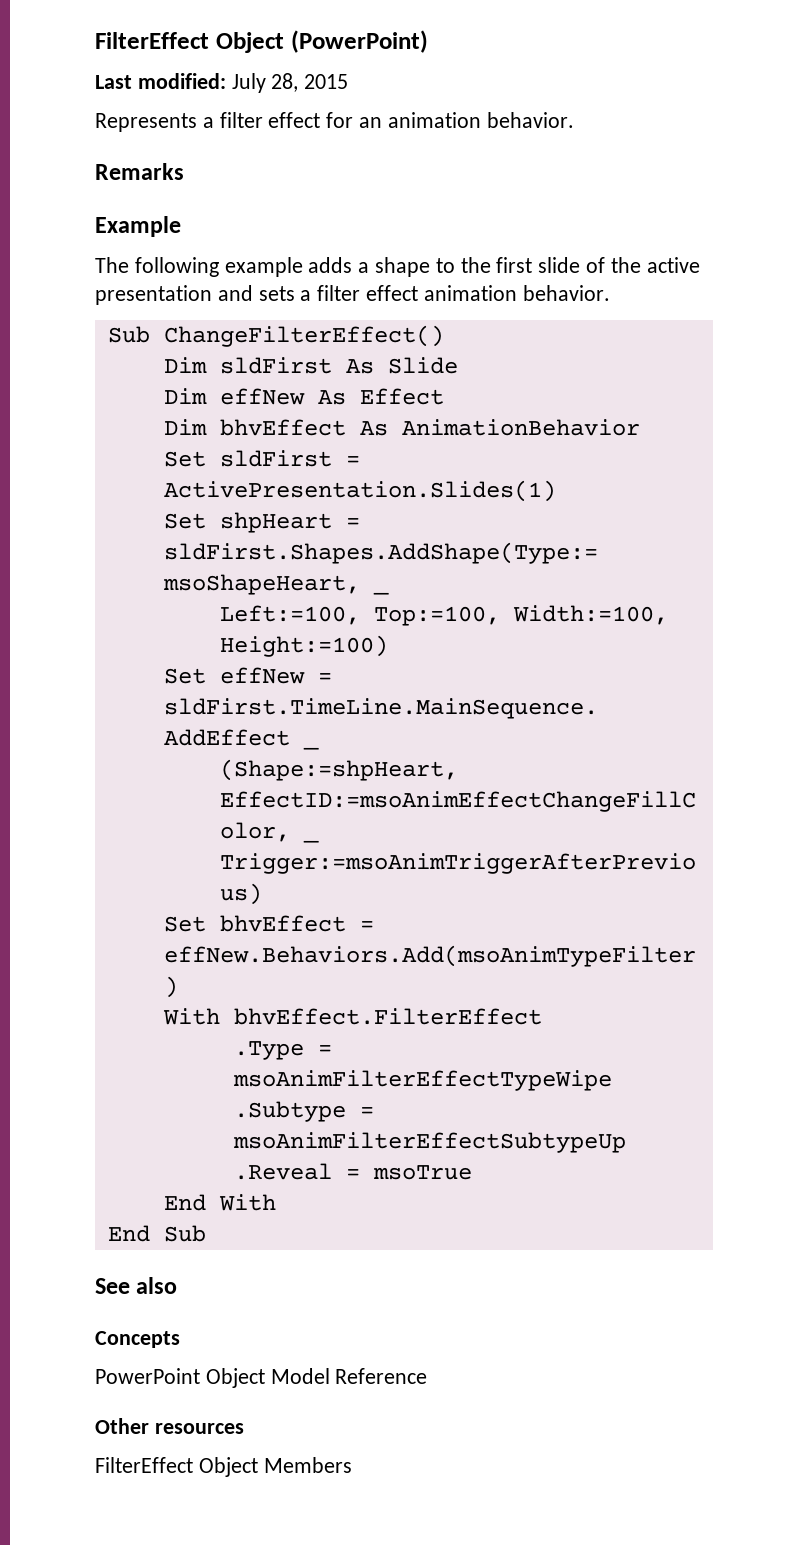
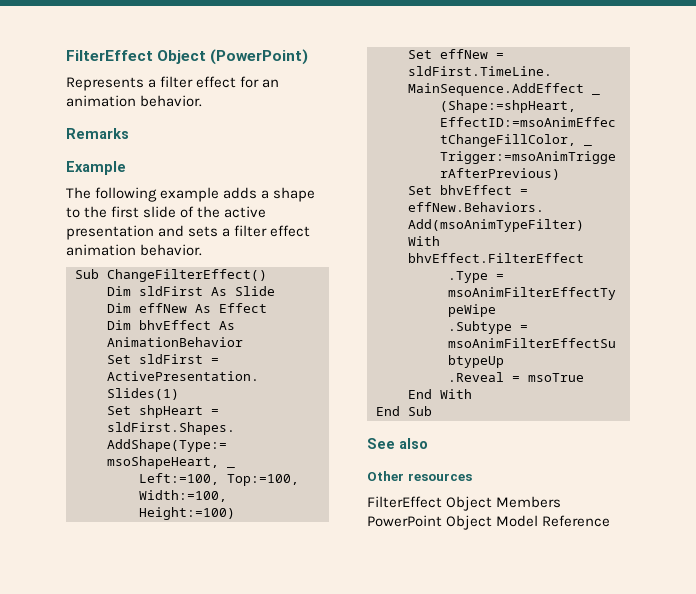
[95,73,349,93] // Last modified: July 28, 2015 -> (309, 57) none
[95,1331,180,1348] [95,1368,428,1388] // Concepts // PowerPoint Object Model Reference -> (428, 443) none
(352, 1465) none -> [367,515,611,530] PowerPoint Object Model Reference

